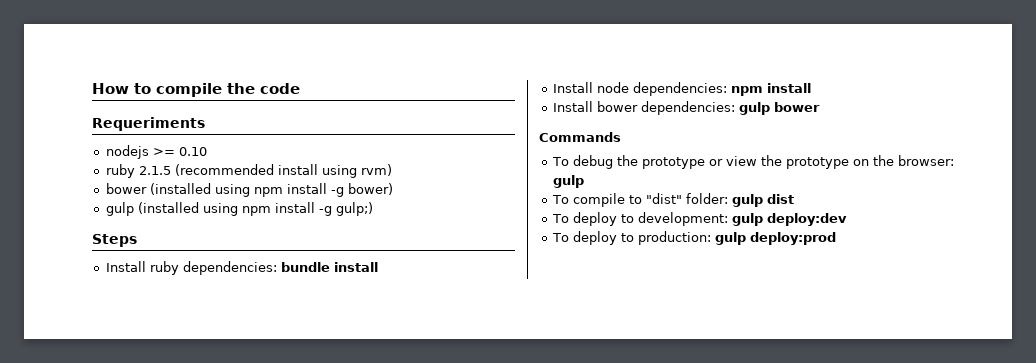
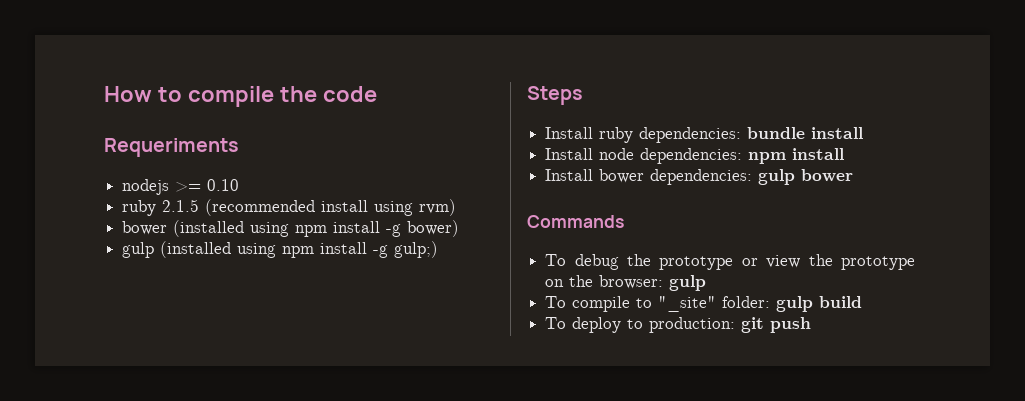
[645,193,682,204] "dist" -> [658,296,717,312] "_site"
[766,194,794,204] [551,212,847,226] dist // To deploy to development: gulp deploy:dev -> [819,296,863,308] build
[714,232,836,245] gulp deploy:prod -> [741,317,812,333] git push

